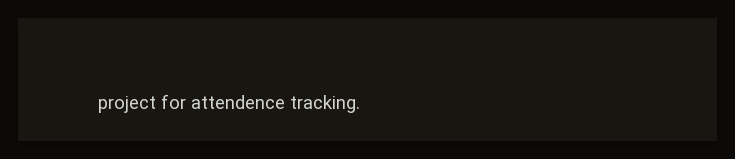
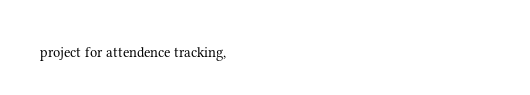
[290,95,360,113] tracking. -> [174,47,226,61] tracking,

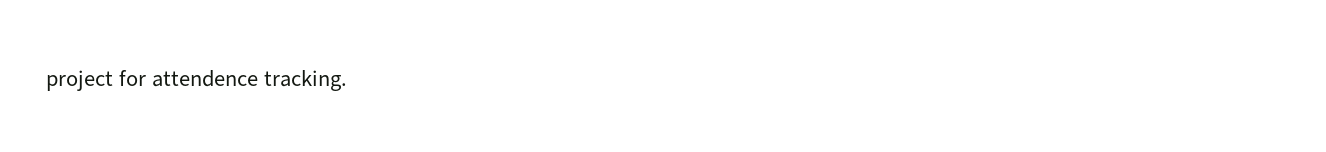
[174,47,226,61] tracking, -> [264,70,348,91] tracking.

